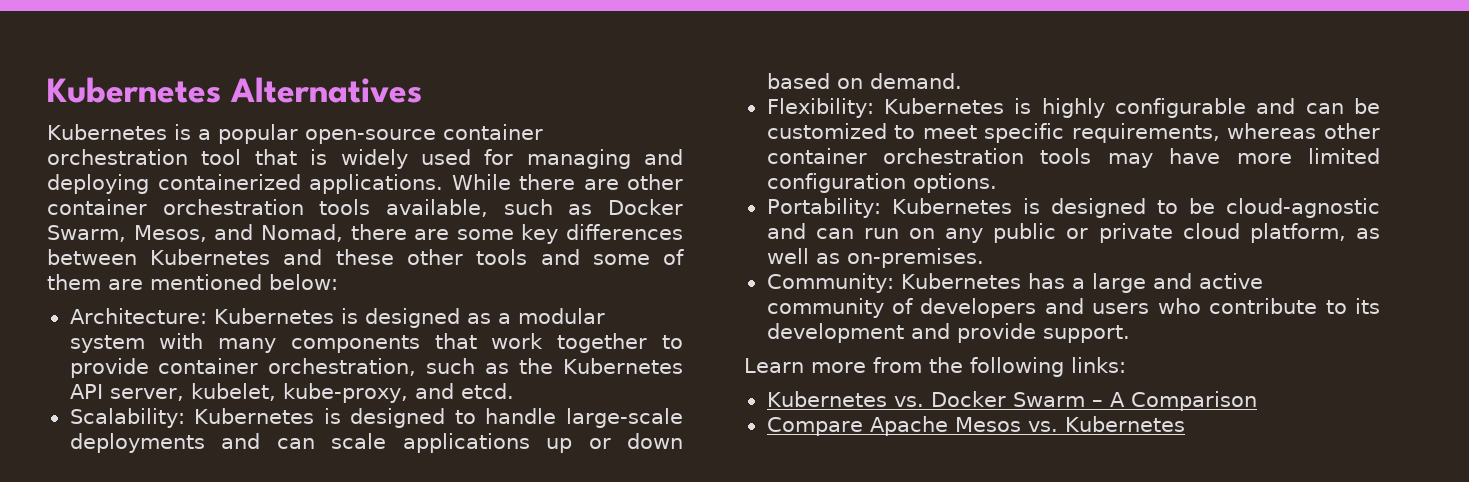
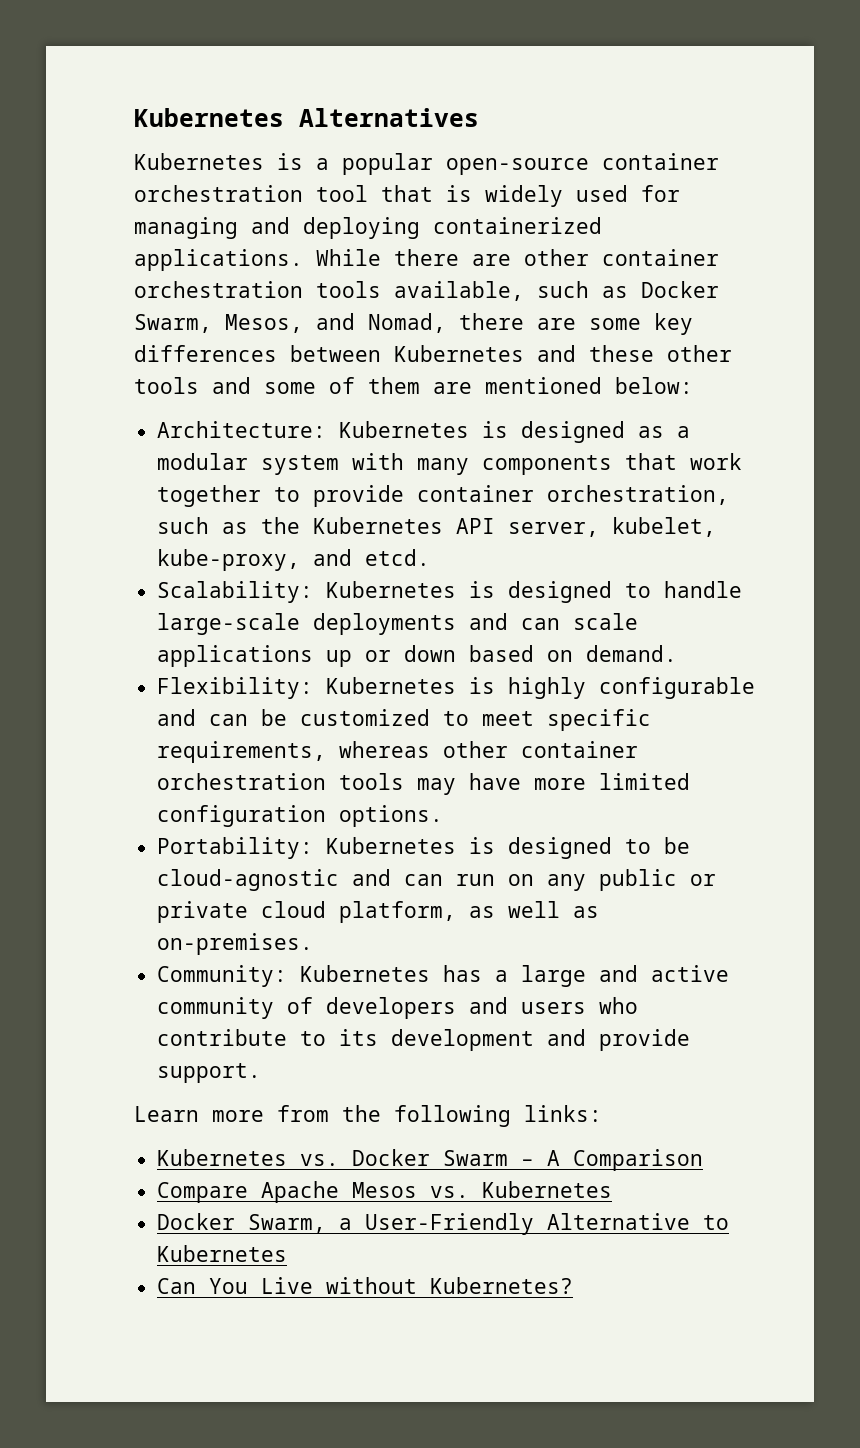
(1185, 424) none -> [157,1213,730,1235] [157,1245,288,1262] [157,1277,574,1294] // Docker Swarm, a User-Friendly Alternative to Kubernetes // Can You Live without Kubernetes?

